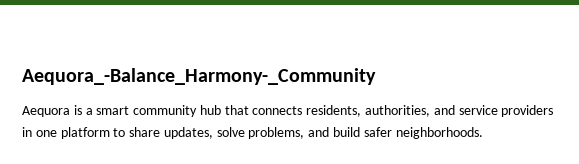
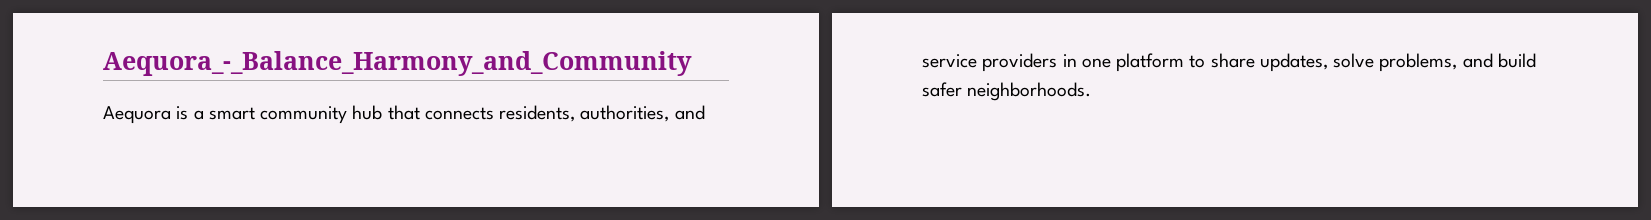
[22,68,376,85] Aequora_-Balance_Harmony-_Community -> [103,51,692,76] Aequora_-_Balance_Harmony_and_Community

